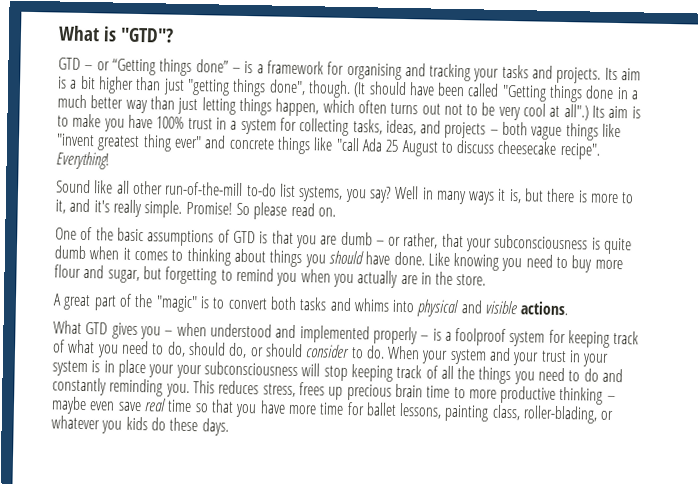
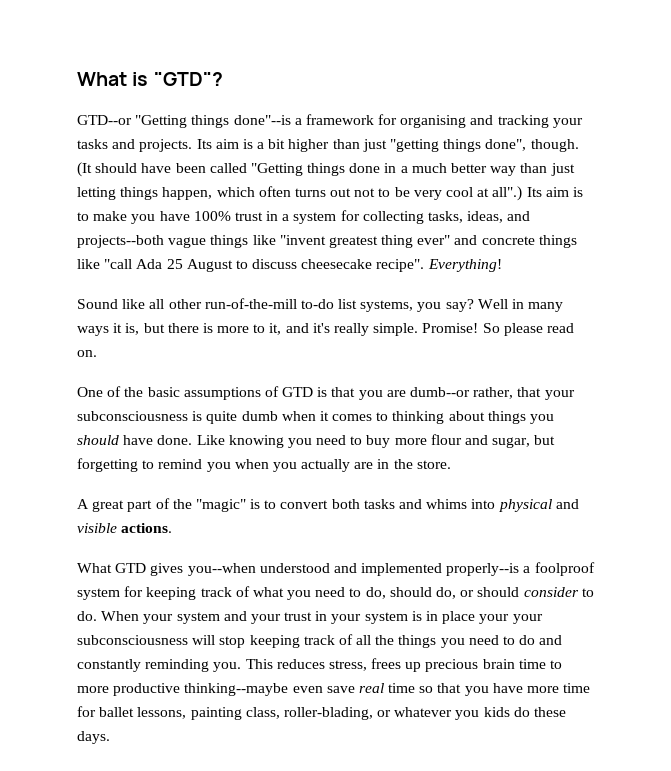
[58,57,254,77] GTD – or “Getting things done” – is -> [77,115,291,128] GTD--or "Getting things done"--is
[444,121,529,139] projects – both -> [77,235,164,248] projects--both
[340,231,402,246] dumb – or -> [410,387,471,397] dumb--or
[139,322,442,345] you – when understood and implemented properly – is -> [187,563,520,576] you--when understood and implemented properly--is
[559,386,616,405] [51,396,87,415] thinking – maybe -> [184,683,289,696] thinking--maybe

